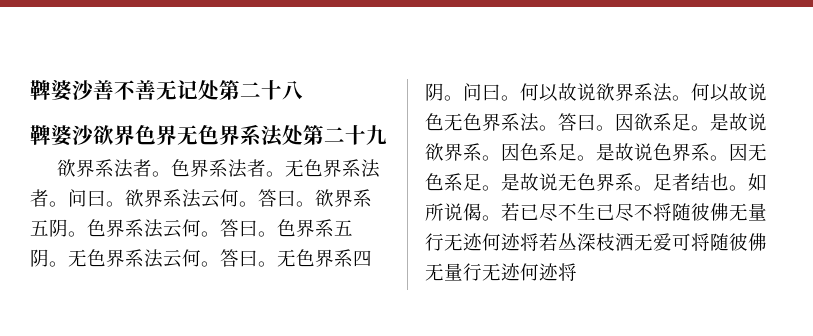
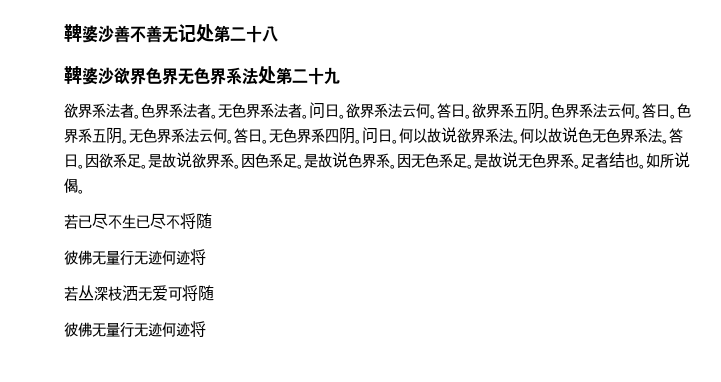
(501, 218) none -> (85, 191) //
[691,203,767,221] [425,233,539,251] 彼佛无量行无迹何迹将 -> [64,249,206,265] // 彼佛无量行无迹何迹将 //
(729, 242) none -> (214, 293) //

